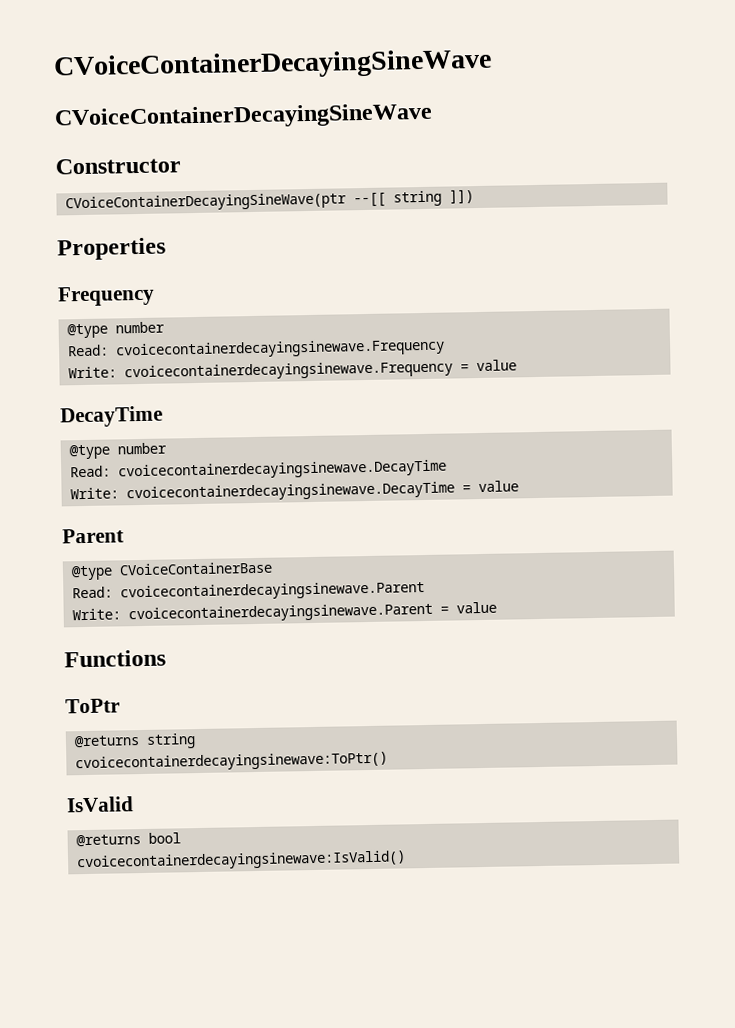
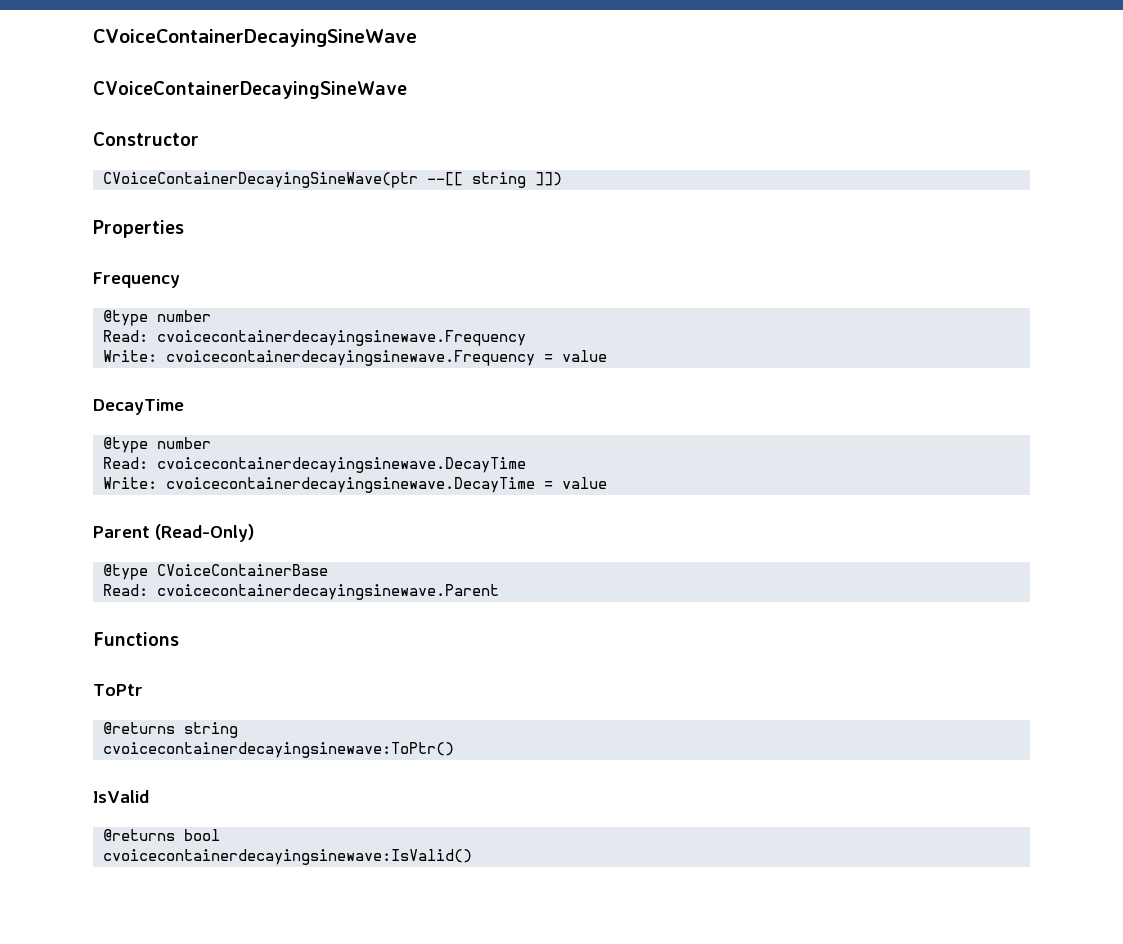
(124, 536) none -> [155,524,254,542] (Read-Only)
[72,601,498,624] // Write: cvoicecontainerdecayingsinewave.Parent = value -> (500, 592) none

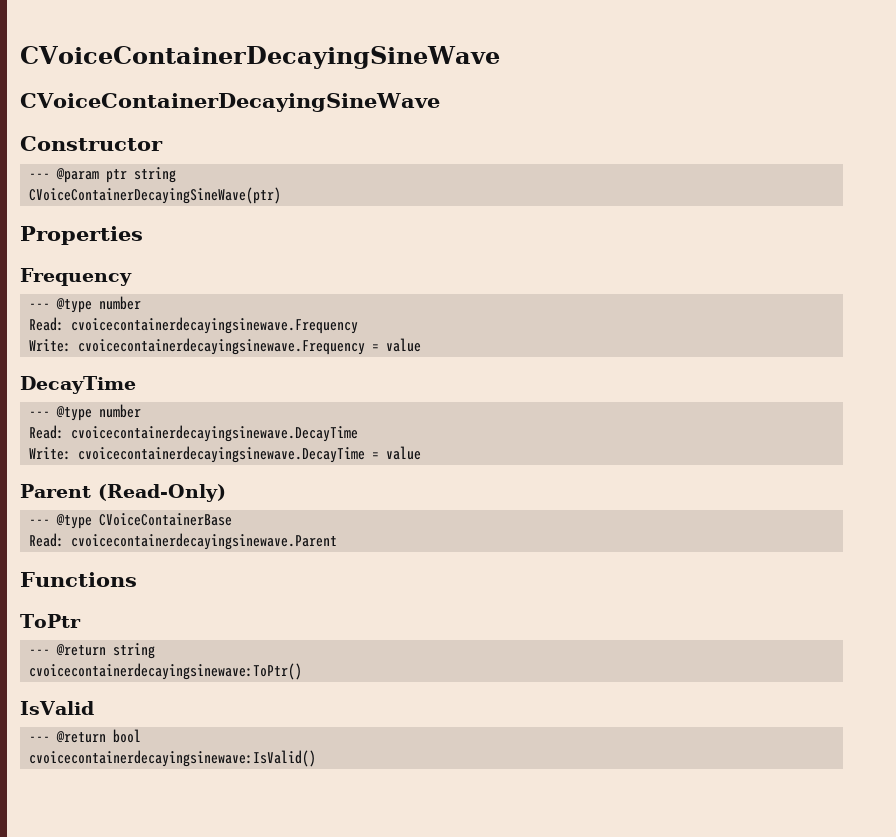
[103,172,563,188] CVoiceContainerDecayingSineWave(ptr --[[ string ]]) -> [29,167,176,183] [29,187,281,204] --- @param ptr string // CVoiceContainerDecayingSineWave(ptr)
(180, 280) none -> [29,303,50,309] ---
(184, 407) none -> [29,411,50,417] ---
(254, 533) none -> [29,519,50,525] ---
[103,722,176,734] @returns -> [29,644,106,656] --- @return
[103,829,176,841] @returns -> [29,731,106,743] --- @return

